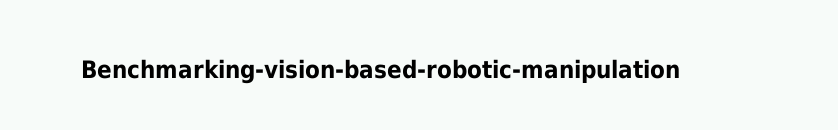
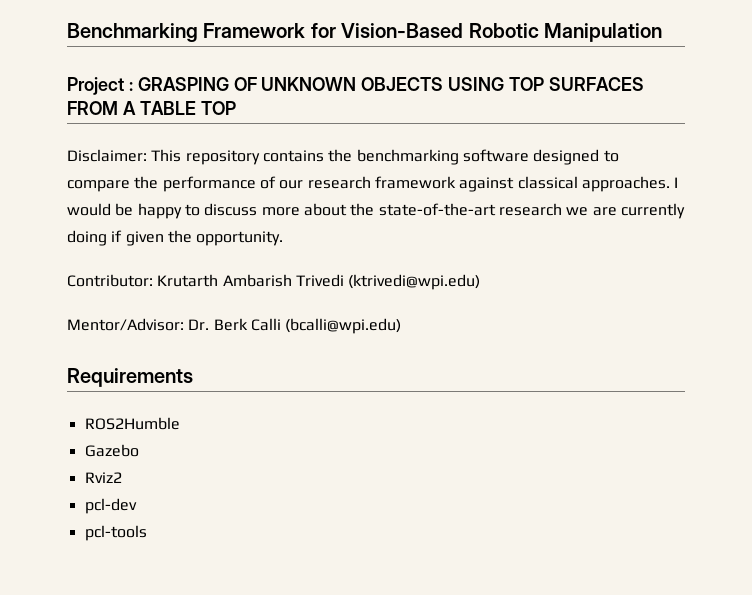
[81,59,680,84] Benchmarking-vision-based-robotic-manipulation -> [67,23,662,42] [67,77,644,95] [67,101,236,115] [67,149,619,165] [67,176,679,192] [67,203,685,219] [67,230,284,246] [67,274,481,290] [67,318,402,334] [67,368,193,387] [84,417,180,430] [84,444,139,457] [84,472,122,483] [84,498,137,514] [84,525,147,541] Benchmarking Framework for Vision-Based Robotic Manipulation // Project : GRASPING OF UNKNOWN OBJECTS USING TOP SURFACES FROM A TABLE TOP // Disclaimer: This repository contains the benchmarking software designed to compare the performance of our research framework against classical approaches. I would be happy to discuss more about the state-of-the-art research we are currently doing if given the opportunity. // Contributor: Krutarth Ambarish Trivedi (ktrivedi@wpi.edu) // Mentor/Advisor: Dr. Berk Calli (bcalli@wpi.edu) // Requirements // ROS2Humble // Gazebo // Rviz2 // pcl-dev // pcl-tools

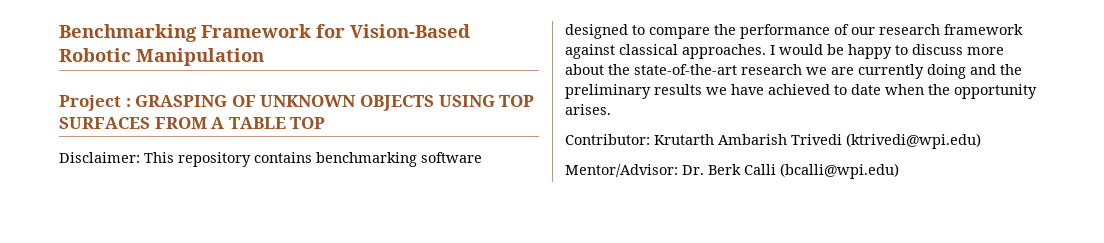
[328,149,353,162] the -> (312, 157) none
[111,230,284,246] if given the opportunity. -> [970,64,1022,75] [565,84,1037,99] [565,104,611,115] and the preliminary results we have achieved to date when the opportunity arises.
[67,368,193,387] [84,417,180,430] [84,444,139,457] [84,472,122,483] [84,498,137,514] [84,525,147,541] // Requirements // ROS2Humble // Gazebo // Rviz2 // pcl-dev // pcl-tools -> (899, 171) none

